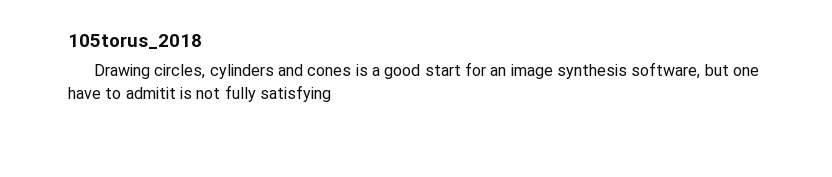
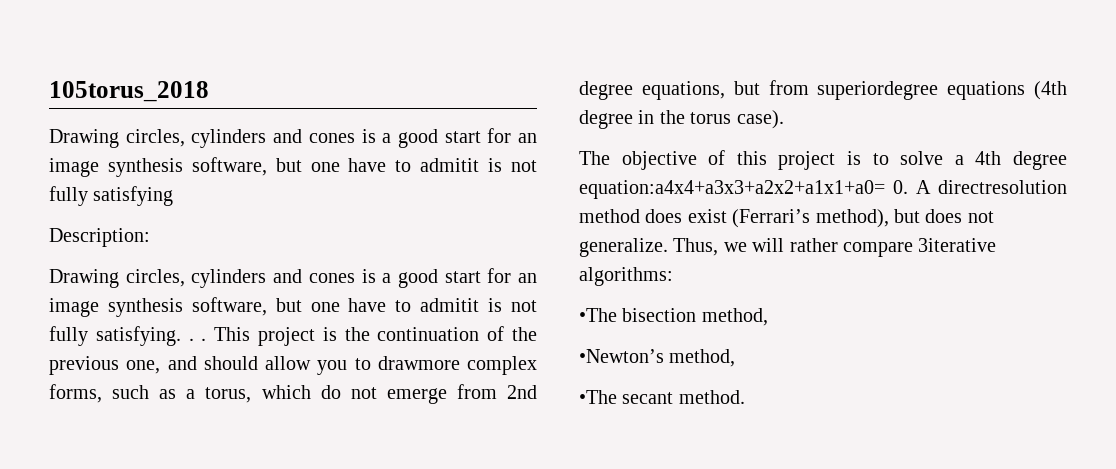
(331, 93) none -> [49,228,150,247] [49,268,537,288] [49,297,538,317] [49,326,538,346] [49,356,537,375] [49,384,538,404] [579,80,1067,100] [579,110,784,129] [579,150,1067,170] [579,180,1067,199] [579,209,994,228] [579,238,997,257] [579,267,673,286] [579,308,768,326] [579,349,736,367] [579,390,745,404] // Description: // Drawing circles, cylinders and cones is a good start for an image synthesis software, but one have to admitit is not fully satisfying. . . This project is the continuation of the previous one, and should allow you to drawmore complex forms, such as a torus, which do not emerge from 2nd degree equations, but from superiordegree equations (4th degree in the torus case). // The objective of this project is to solve a 4th degree equation:a4x4+a3x3+a2x2+a1x1+a0= 0. A directresolution method does exist (Ferrari’s method), but does not generalize. Thus, we will rather compare 3iterative algorithms: // •The bisection method, // •Newton’s method, // •The secant method.

